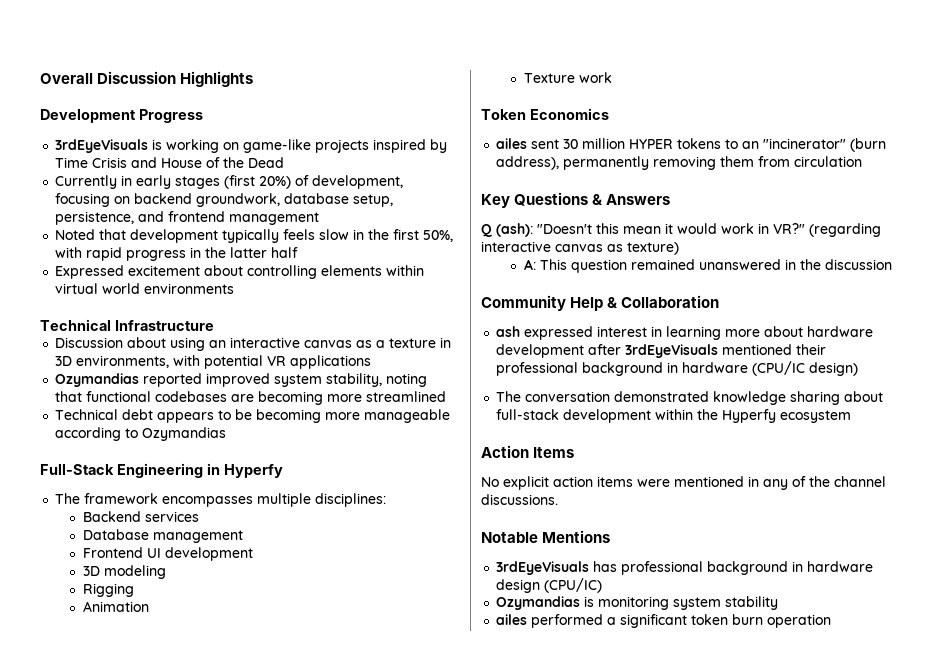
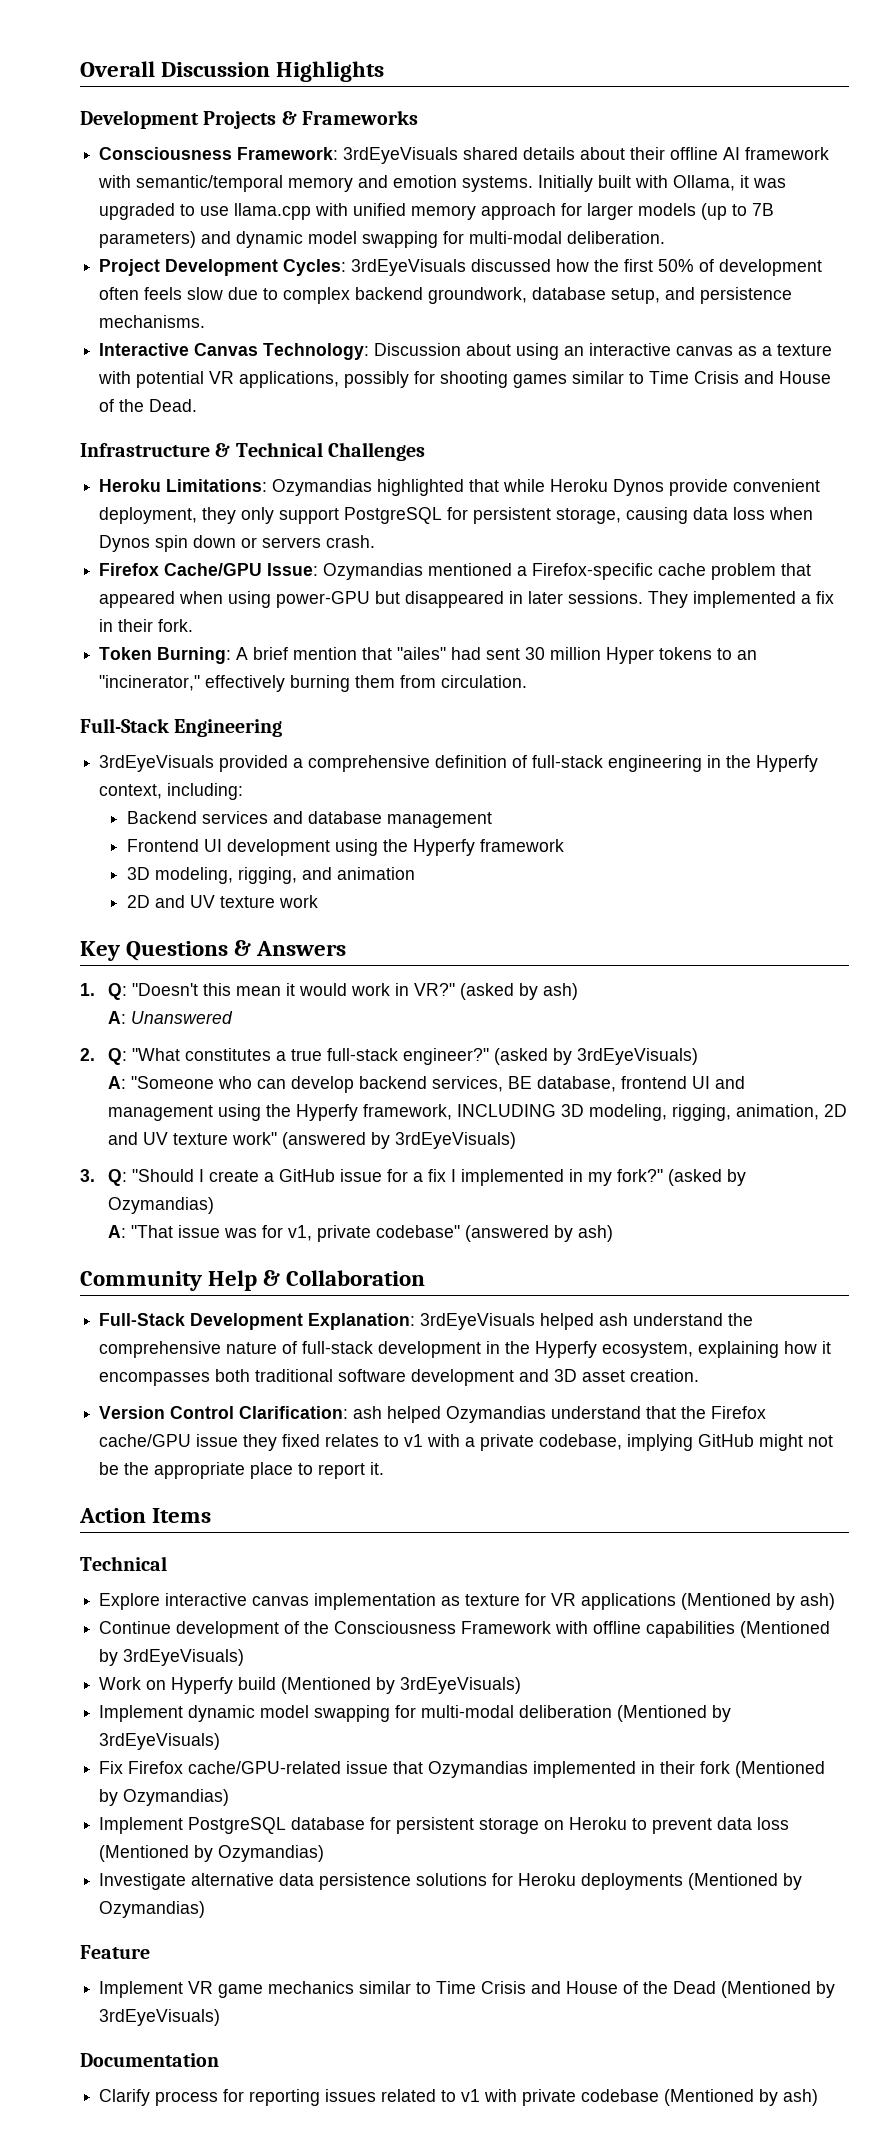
[138,109,203,123] [55,139,448,153] [55,157,285,168] [55,175,404,189] [55,193,394,207] [55,211,320,225] [55,229,454,243] [55,247,299,261] [55,265,425,279] [55,283,235,294] [40,319,214,331] Progress // 3rdEyeVisuals is working on game-like projects inspired by Time Crisis and House of the Dead // Currently in early stages (first 20%) of development, focusing on backend groundwork, database setup, persistence, and frontend management // Noted that development typically feels slow in the first 50%, with rapid progress in the latter half // Expressed excitement about controlling elements within virtual world environments // Technical Infrastructure // -> [203,110,419,129] [99,147,830,164] [98,175,787,192] [99,203,775,220] [99,231,666,248] [99,259,823,276] [99,287,793,304] [99,315,206,328] [99,343,370,360] Projects & Frameworks // Consciousness Framework: 3rdEyeVisuals shared details about their offline AI framework with semantic/temporal memory and emotion systems. Initially built with Ollama, it was upgraded to use llama.cpp with unified memory approach for larger models (up to 7B parameters) and dynamic model swapping for multi-modal deliberation. // Project Development Cycles: 3rdEyeVisuals discussed how the first 50% of development often feels slow due to complex backend groundwork, database setup, and persistence mechanisms. // Interactive Canvas Technology:
[440,337,452,348] [55,355,372,369] [55,373,428,387] [55,391,447,405] [55,409,451,423] [55,427,227,441] [40,463,283,478] [55,493,387,507] in 3D environments, with potential VR applications // Ozymandias reported improved system stability, noting that functional codebases are becoming more streamlined // Technical debt appears to be becoming more manageable according to Ozymandias // Full-Stack Engineering in Hyperfy // The framework encompasses multiple disciplines: -> [98,371,832,388] [99,399,198,412] [80,442,426,461] [99,479,821,496] [99,507,814,524] [99,535,376,552] [99,563,812,580] [99,591,835,608] [99,619,194,632] [99,647,758,664] [99,675,528,692] [80,718,283,737] [99,755,819,772] [99,783,244,800] with potential VR applications, possibly for shooting games similar to Time Crisis and House of the Dead. // Infrastructure & Technical Challenges // Heroku Limitations: Ozymandias highlighted that while Heroku Dynos provide convenient deployment, they only support PostgreSQL for persistent storage, causing data loss when Dynos spin down or servers crash. // Firefox Cache/GPU Issue: Ozymandias mentioned a Firefox-specific cache problem that appeared when using power-GPU but disappeared in later sessions. They implemented a fix in their fork. // Token Burning: A brief mention that "ailes" had sent 30 million Hyper tokens to an "incinerator," effectively burning them from circulation. // Full-Stack Engineering // 3rdEyeVisuals provided a comprehensive definition of full-stack engineering in the Hyperfy context, including:
[82,529,149,540] // Database -> [273,811,383,824] and database
[82,565,166,579] [82,583,134,597] [82,601,149,612] [523,72,612,83] [481,108,609,120] [496,138,887,152] [496,156,863,170] // 3D modeling // Rigging // Animation // Texture work // Token Economics // ailes sent 30 million HYPER tokens to an "incinerator" (burn address), permanently removing them from circulation -> [335,839,565,856] [127,867,416,884] [127,895,319,908] using the Hyperfy framework // 3D modeling, rigging, and animation // 2D and UV texture work
[481,223,533,237] Q (ash): -> [80,983,127,1000] 1. Q:
[809,223,881,237] [481,241,679,255] [523,259,892,273] [481,295,720,311] [496,326,874,340] [496,344,827,358] [496,361,859,376] [496,391,884,405] (regarding interactive canvas as texture) // A: This question remained unanswered in the discussion // Community Help & Collaboration // ash expressed interest in learning more about hardware development after 3rdEyeVisuals mentioned their professional background in hardware (CPU/IC design) // The conversation demonstrated knowledge sharing about -> [459,983,578,1000] [107,1011,233,1024] [80,1048,698,1065] [107,1076,745,1093] [107,1104,847,1121] [107,1132,516,1149] [80,1169,746,1186] [107,1197,214,1214] [107,1225,613,1242] [80,1270,426,1291] [99,1313,754,1330] [99,1341,298,1358] (asked by ash) // A: Unanswered // 2. Q: "What constitutes a true full-stack engineer?" (asked by 3rdEyeVisuals) // A: "Someone who can develop backend services, BE database, frontend UI and management using the Hyperfy framework, INCLUDING 3D modeling, rigging, animation, 2D and UV texture work" (answered by 3rdEyeVisuals) // 3. Q: "Should I create a GitHub issue for a fix I implemented in my fork?" (asked by Ozymandias) // A: "That issue was for v1, private codebase" (answered by ash) // Community Help & Collaboration // Full-Stack Development Explanation: 3rdEyeVisuals helped ash understand the comprehensive nature of
[655,409,852,423] [481,445,575,458] [481,476,886,490] [481,494,558,505] [481,530,611,543] [496,561,874,575] [496,578,603,593] [496,596,779,610] [496,614,832,628] within the Hyperfy ecosystem // Action Items // No explicit action items were mentioned in any of the channel discussions. // Notable Mentions // 3rdEyeVisuals has professional background in hardware design (CPU/IC) // Ozymandias is monitoring system stability // ailes performed a significant token burn operation -> [486,1341,832,1358] [99,1369,700,1386] [99,1406,767,1423] [99,1434,834,1451] [99,1462,385,1479] [79,1508,212,1523] [80,1556,167,1571] [99,1593,836,1610] [99,1621,831,1638] [99,1649,245,1666] [99,1677,522,1694] [99,1705,732,1722] [99,1733,221,1750] [99,1761,826,1778] [99,1789,230,1806] [99,1817,790,1834] [99,1845,325,1862] [99,1873,803,1890] [99,1901,206,1918] [80,1945,150,1959] [99,1981,836,1998] [99,2009,221,2026] [80,2053,219,2067] [99,2089,819,2106] in the Hyperfy ecosystem, explaining how it encompasses both traditional software development and 3D asset creation. // Version Control Clarification: ash helped Ozymandias understand that the Firefox cache/GPU issue they fixed relates to v1 with a private codebase, implying GitHub might not be the appropriate place to report it. // Action Items // Technical // Explore interactive canvas implementation as texture for VR applications (Mentioned by ash) // Continue development of the Consciousness Framework with offline capabilities (Mentioned by 3rdEyeVisuals) // Work on Hyperfy build (Mentioned by 3rdEyeVisuals) // Implement dynamic model swapping for multi-modal deliberation (Mentioned by 3rdEyeVisuals) // Fix Firefox cache/GPU-related issue that Ozymandias implemented in their fork (Mentioned by Ozymandias) // Implement PostgreSQL database for persistent storage on Heroku to prevent data loss (Mentioned by Ozymandias) // Investigate alternative data persistence solutions for Heroku deployments (Mentioned by Ozymandias) // Feature // Implement VR game mechanics similar to Time Crisis and House of the Dead (Mentioned by 3rdEyeVisuals) // Documentation // Clarify process for reporting issues related to v1 with private codebase (Mentioned by ash)

